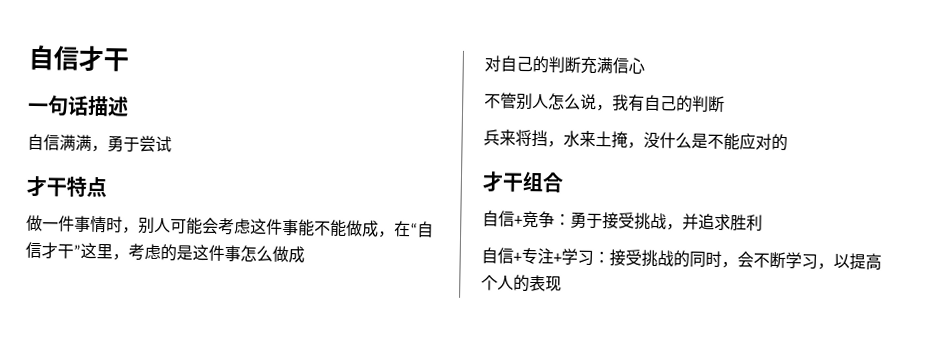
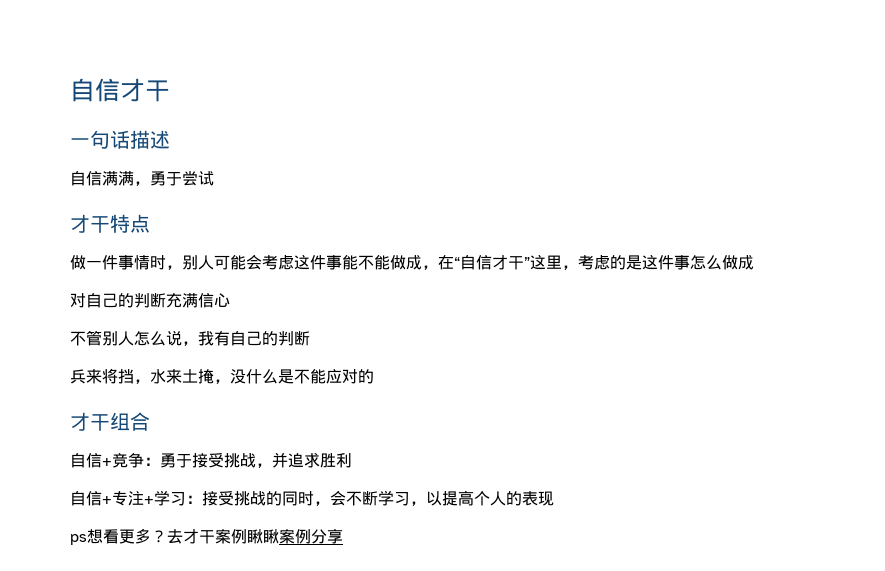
(562, 284) none -> [70,528,343,545] // ps想看更多？去才干案例瞅瞅案例分享

